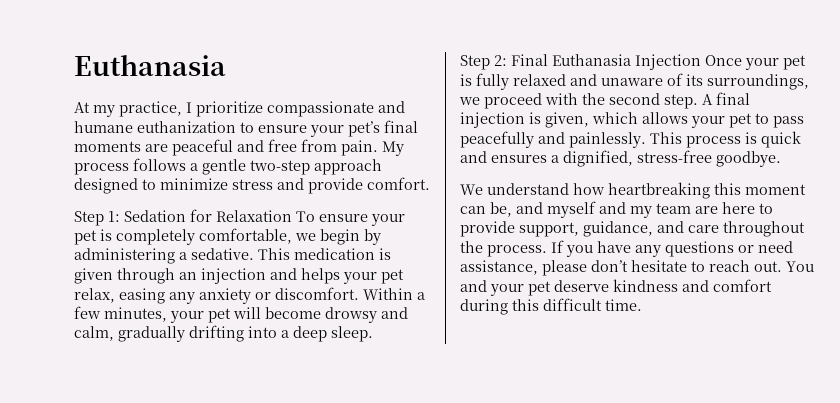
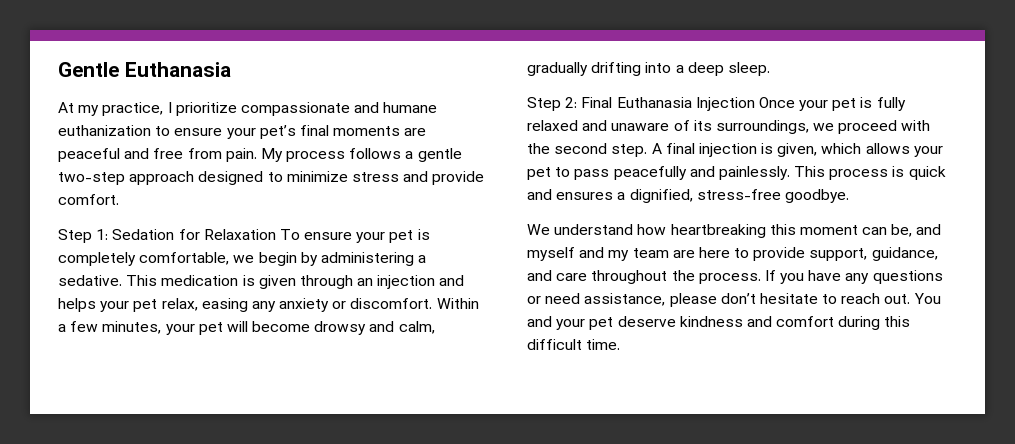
(74, 65) none -> [58,62,119,77] Gentle

